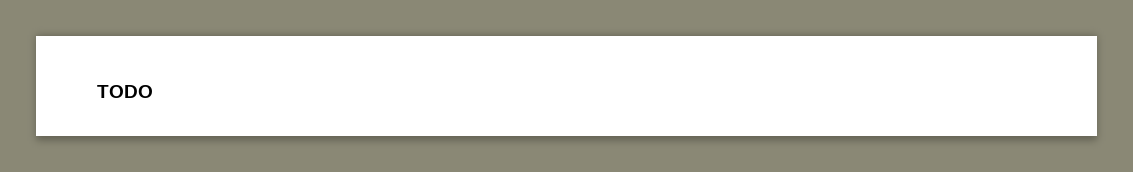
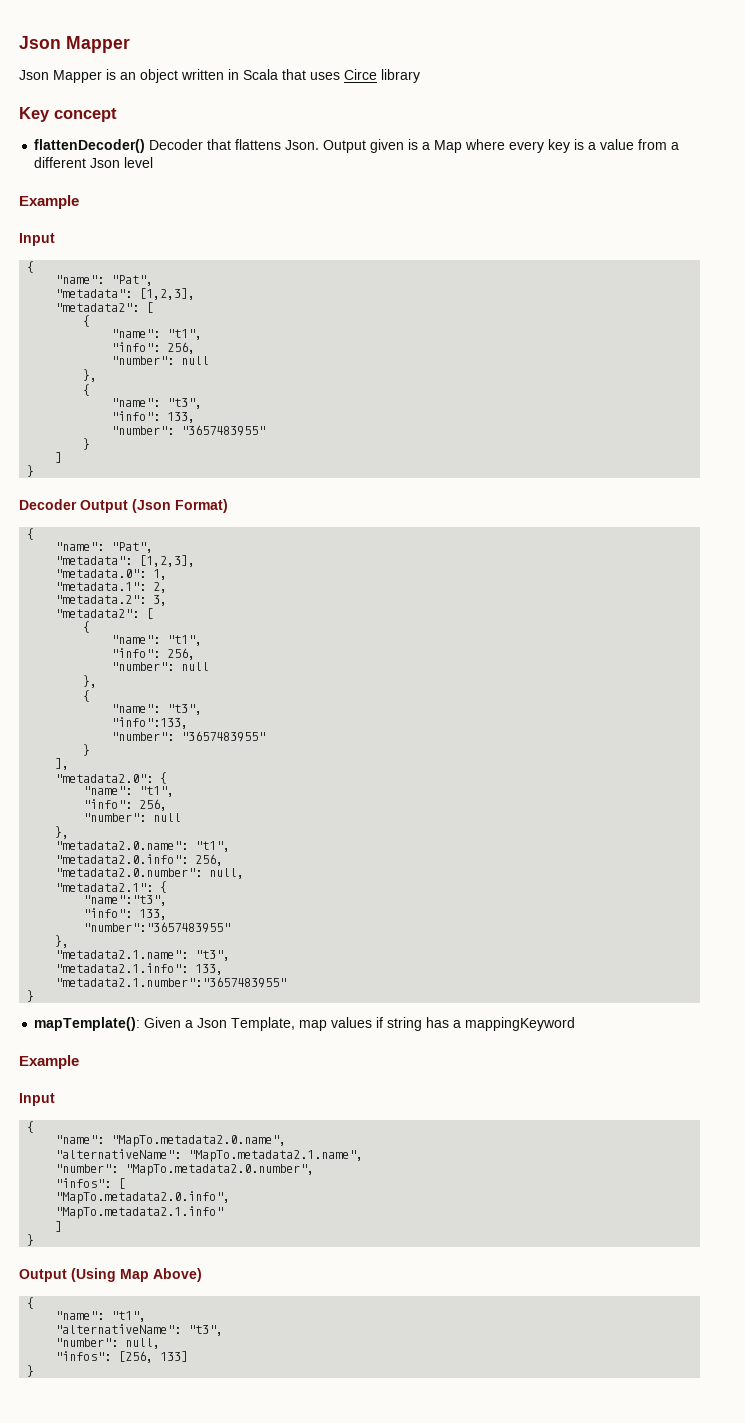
[97,85,153,98] TODO -> [19,36,130,53] [19,69,420,83] [19,107,117,122] [34,139,680,153] [34,157,154,168] [19,195,79,209] [19,233,55,246] [27,261,35,273] [55,275,154,286] [55,288,196,300] [55,302,154,313] [83,315,91,327] [111,329,203,340] [111,342,196,354] [111,356,210,365] [83,369,98,382] [83,384,91,396] [111,398,203,409] [111,411,196,423] [111,425,266,436] [83,438,91,450] [55,452,63,463] [27,465,35,477] [19,499,228,513] [27,528,35,540] [55,542,154,553] [55,555,196,567] [55,569,168,580] [55,582,168,593] [55,595,168,606] [55,608,154,619] [83,621,91,633] [111,635,203,646] [111,648,196,660] [111,662,210,671] [83,675,98,688] [83,690,91,702] [111,704,203,715] [111,717,189,729] [111,731,266,742] [83,744,91,756] [55,758,70,770] [55,772,168,784] [83,786,175,797] [83,799,168,811] [83,813,182,822] [55,826,70,839] [55,841,231,852] [55,854,224,866] [55,868,245,879] [55,881,168,893] [83,895,168,906] [83,908,168,920] [83,922,231,933] [55,935,70,948] [55,950,231,961] [55,963,224,975] [55,977,287,988] [27,990,35,1002] [34,1017,576,1031] [19,1055,79,1069] [19,1093,55,1106] [27,1121,35,1133] [55,1135,287,1147] [55,1149,364,1162] [55,1164,315,1176] [55,1178,126,1189] [55,1191,231,1204] [55,1206,224,1219] [55,1221,63,1232] [27,1234,35,1246] [19,1268,202,1282] [27,1297,35,1309] [55,1311,147,1322] [55,1324,224,1336] [55,1338,161,1349] [55,1351,189,1363] [27,1365,35,1377] Json Mapper // Json Mapper is an object written in Scala that uses Circe library // Key concept // flattenDecoder() Decoder that flattens Json. Output given is a Map where every key is a value from a different Json level // Example // Input // { // "name": "Pat", // "metadata": [1,2,3], // "metadata2": [ // { // "name": "t1", // "info": 256, // "number": null // }, // { // "name": "t3", // "info": 133, // "number": "3657483955" // } // ] // } // Decoder Output (Json Format) // { // "name": "Pat", // "metadata": [1,2,3], // "metadata.0": 1, // "metadata.1": 2, // "metadata.2": 3, // "metadata2": [ // { // "name": "t1", // "info": 256, // "number": null // }, // { // "name": "t3", // "info":133, // "number": "3657483955" // } // ], // "metadata2.0": { // "name": "t1", // "info": 256, // "number": null // }, // "metadata2.0.name": "t1", // "metadata2.0.info": 256, // "metadata2.0.number": null, // "metadata2.1": { // "name":"t3", // "info": 133, // "number":"3657483955" // }, // "metadata2.1.name": "t3", // "metadata2.1.info": 133, // "metadata2.1.number":"3657483955" // } // mapTemplate(): Given a Json Template, map values if string has a mappingKeyword // Example // Input // { // "name": "MapTo.metadata2.0.name", // "alternativeName": "MapTo.metadata2.1.name", // "number": "MapTo.metadata2.0.number", // "infos": [ // "MapTo.metadata2.0.info", // "MapTo.metadata2.1.info" // ] // } // Output (Using Map Above) // { // "name": "t1", // "alternativeName": "t3", // "number": null, // "infos": [256, 133] // }

